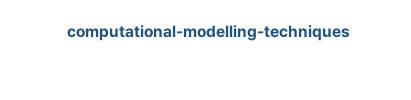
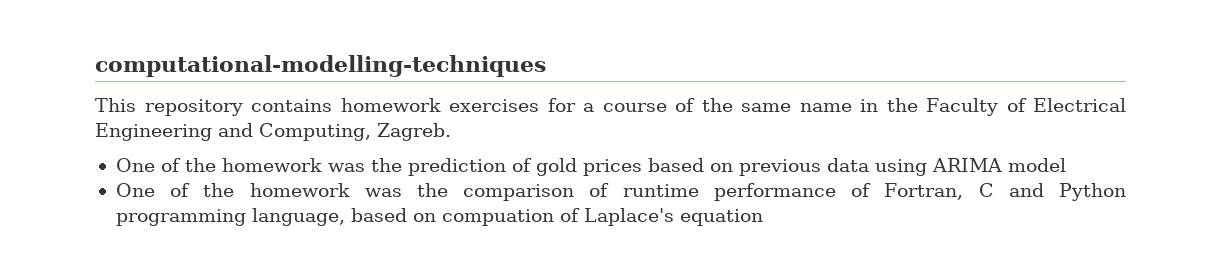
(350, 33) none -> [95,98,1126,116] [95,123,451,141] [115,158,1066,176] [115,183,1127,201] [115,208,763,226] // This repository contains homework exercises for a course of the same name in the Faculty of Electrical Engineering and Computing, Zagreb. // One of the homework was the prediction of gold prices based on previous data using ARIMA model // One of the homework was the comparison of runtime performance of Fortran, C and Python programming language, based on compuation of Laplace's equation

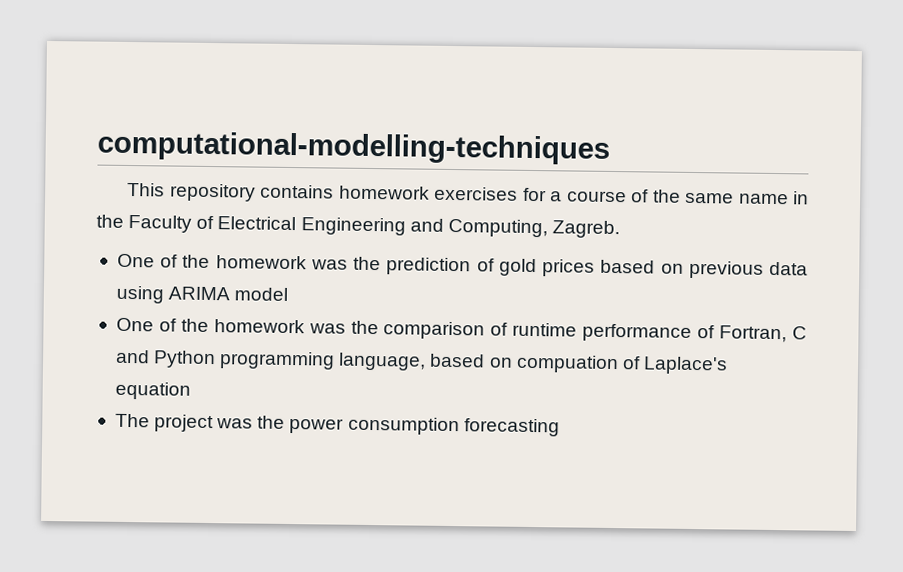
(763, 217) none -> [114,413,560,437] // The project was the power consumption forecasting

